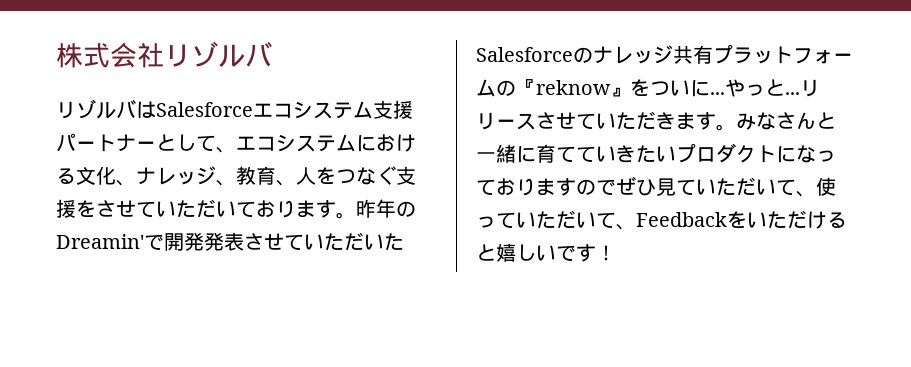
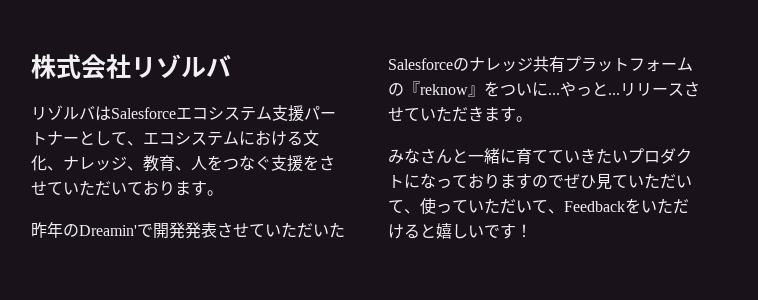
(356, 215) none -> (223, 193) //
(736, 127) none -> (532, 119) //

